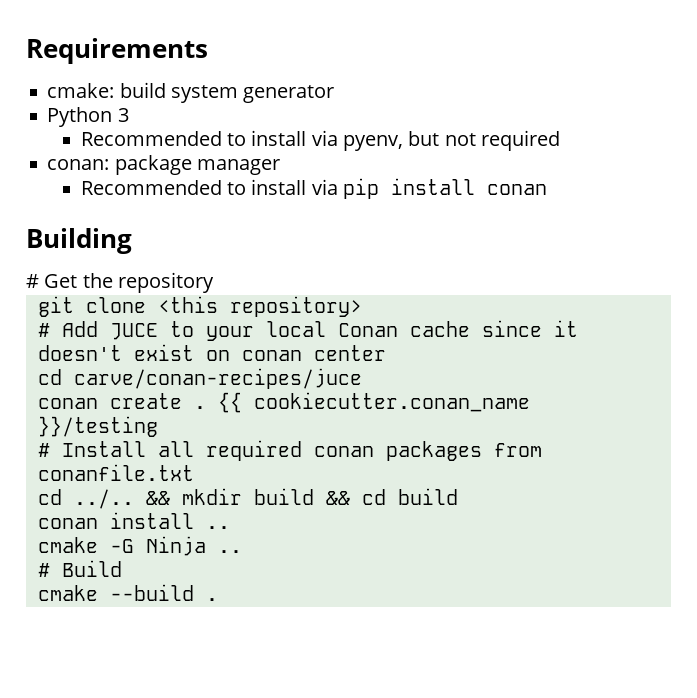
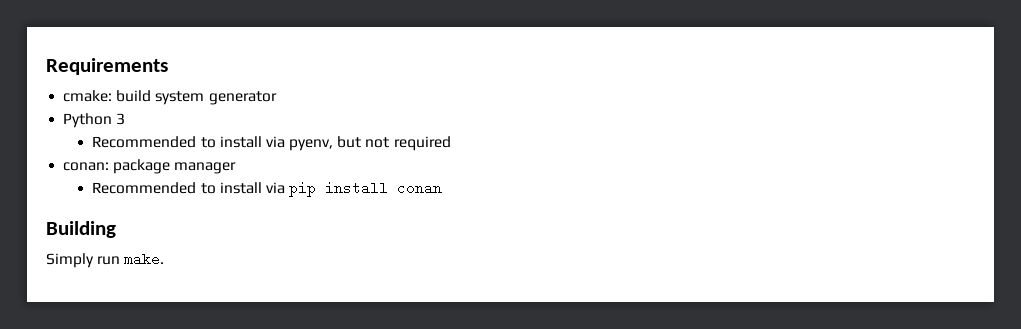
[26,272,214,293] [37,296,362,317] [37,320,578,341] [37,344,386,361] [37,368,362,389] [37,392,530,413] [37,416,158,437] [37,440,542,461] [37,464,194,481] [37,488,458,509] [37,512,230,529] [37,536,242,556] [37,560,122,577] [37,584,218,601] # Get the repository // git clone <this repository> // # Add JUCE to your local Conan cache since it doesn't exist on conan center // cd carve/conan-recipes/juce // conan create . {{ cookiecutter.conan_name }}/testing // # Install all required conan packages from conanfile.txt // cd ../.. && mkdir build && cd build // conan install .. // cmake -G Ninja .. // # Build // cmake --build . -> [46,252,165,268] Simply run make.

